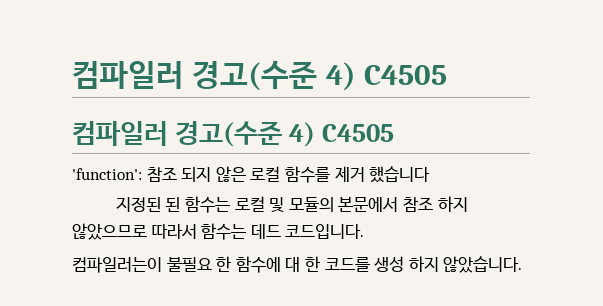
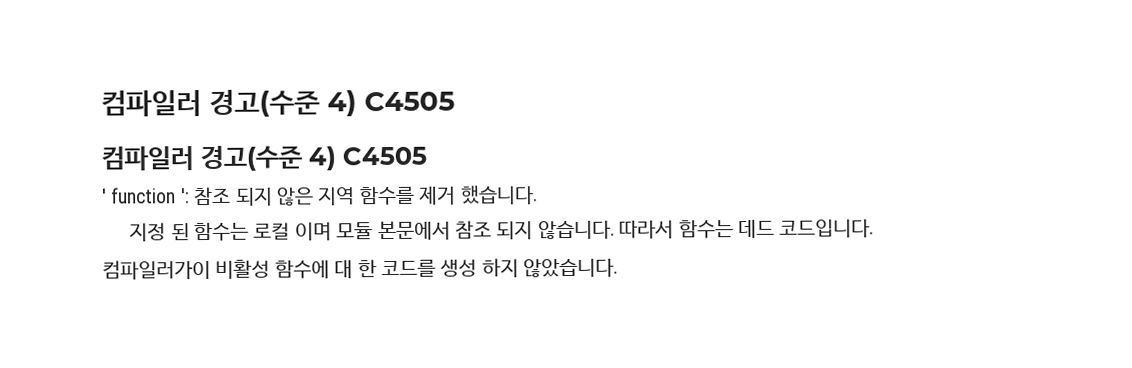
[72,168,142,180] 'function': -> [102,187,190,204] ' function ':
[250,166,281,182] 로컬 -> [318,187,356,206] 지역
[369,166,431,183] [115,197,161,212] 했습니다 // 지정된 -> [460,185,538,205] [129,222,167,242] 했습니다. // 지정
[269,196,468,212] [72,223,147,240] 및 모듈의 본문에서 참조 하지 않았으므로 -> [294,220,615,241] 이며 모듈 본문에서 참조 되지 않습니다.
[72,256,232,273] 컴파일러는이 불필요 한 -> [102,259,271,281] 컴파일러가이 비활성

